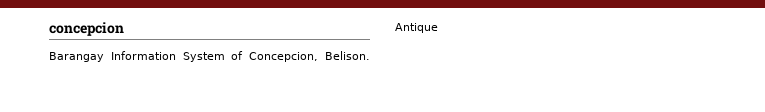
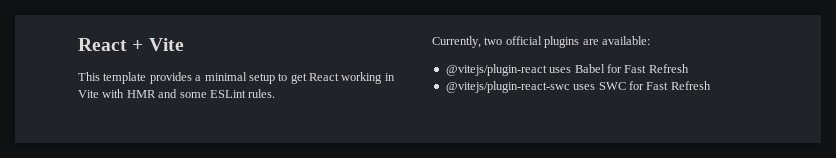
[49,22,124,36] [49,51,371,62] [395,23,438,33] concepcion // Barangay Information System of Concepcion, Belison. Antique -> [78,38,184,51] [78,72,395,84] [78,89,276,98] [432,36,650,48] [445,64,689,76] [445,81,711,93] React + Vite // This template provides a minimal setup to get React working in Vite with HMR and some ESLint rules. // Currently, two official plugins are available: // @vitejs/plugin-react uses Babel for Fast Refresh // @vitejs/plugin-react-swc uses SWC for Fast Refresh

